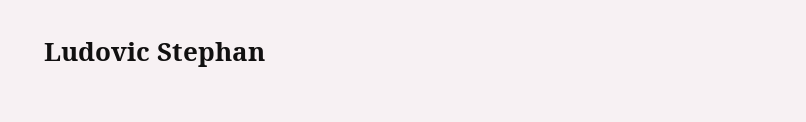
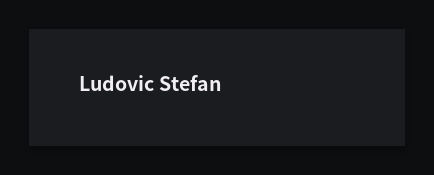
[157,42,266,67] Stephan -> [159,75,223,91] Stefan

